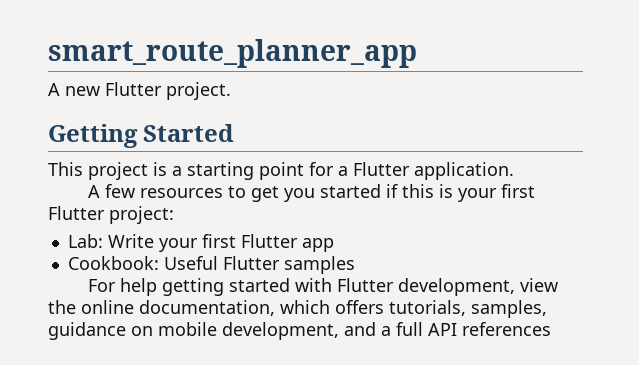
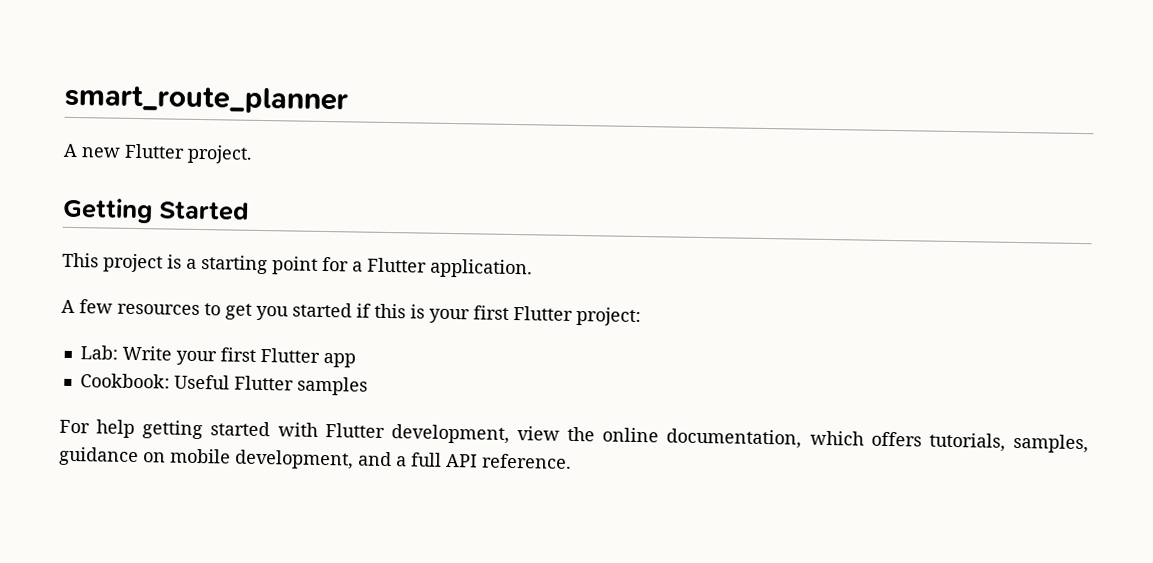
[48,39,417,68] smart_route_planner_app -> [64,84,349,115] smart_route_planner
[462,322,551,336] references -> [482,453,572,469] reference.

